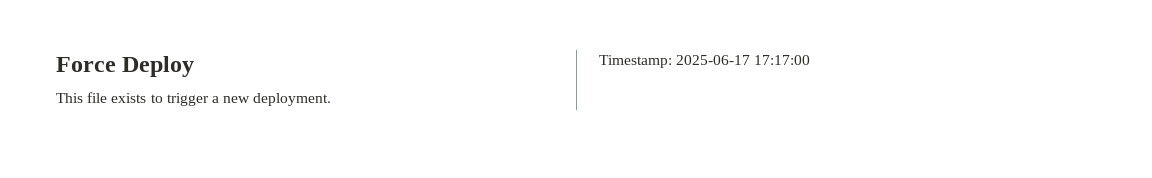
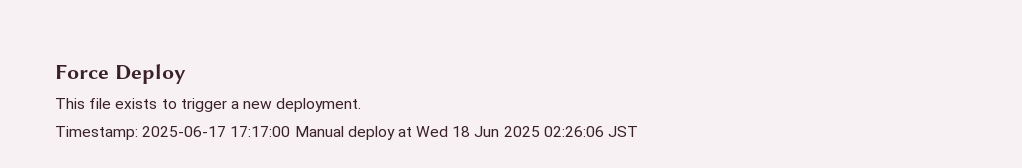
(811, 60) none -> [294,126,639,140] Manual deploy at Wed 18 Jun 2025 02:26:06 JST

